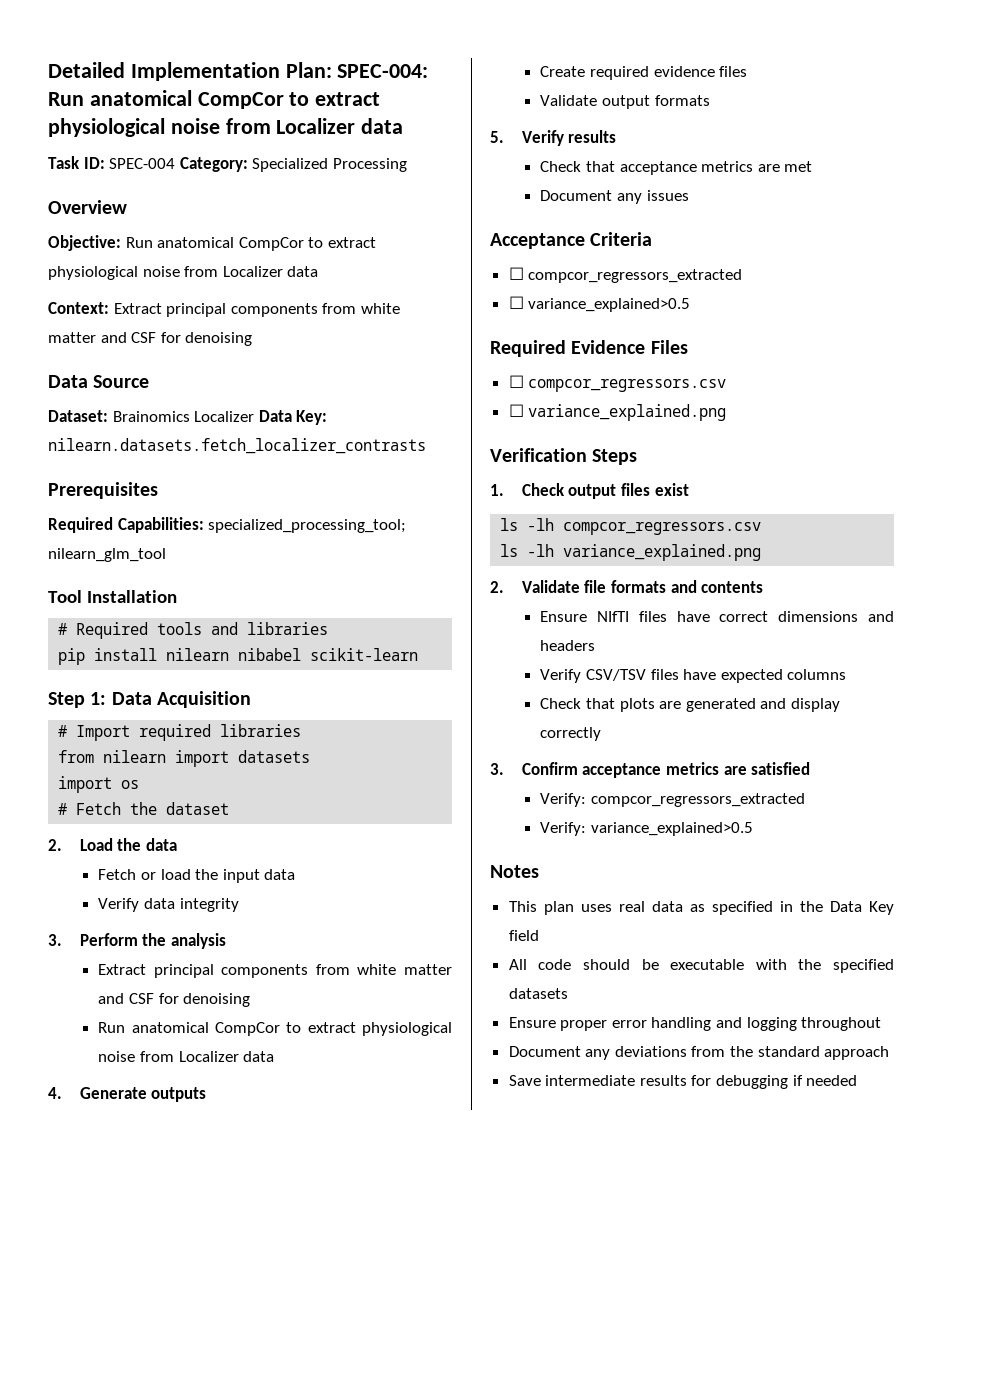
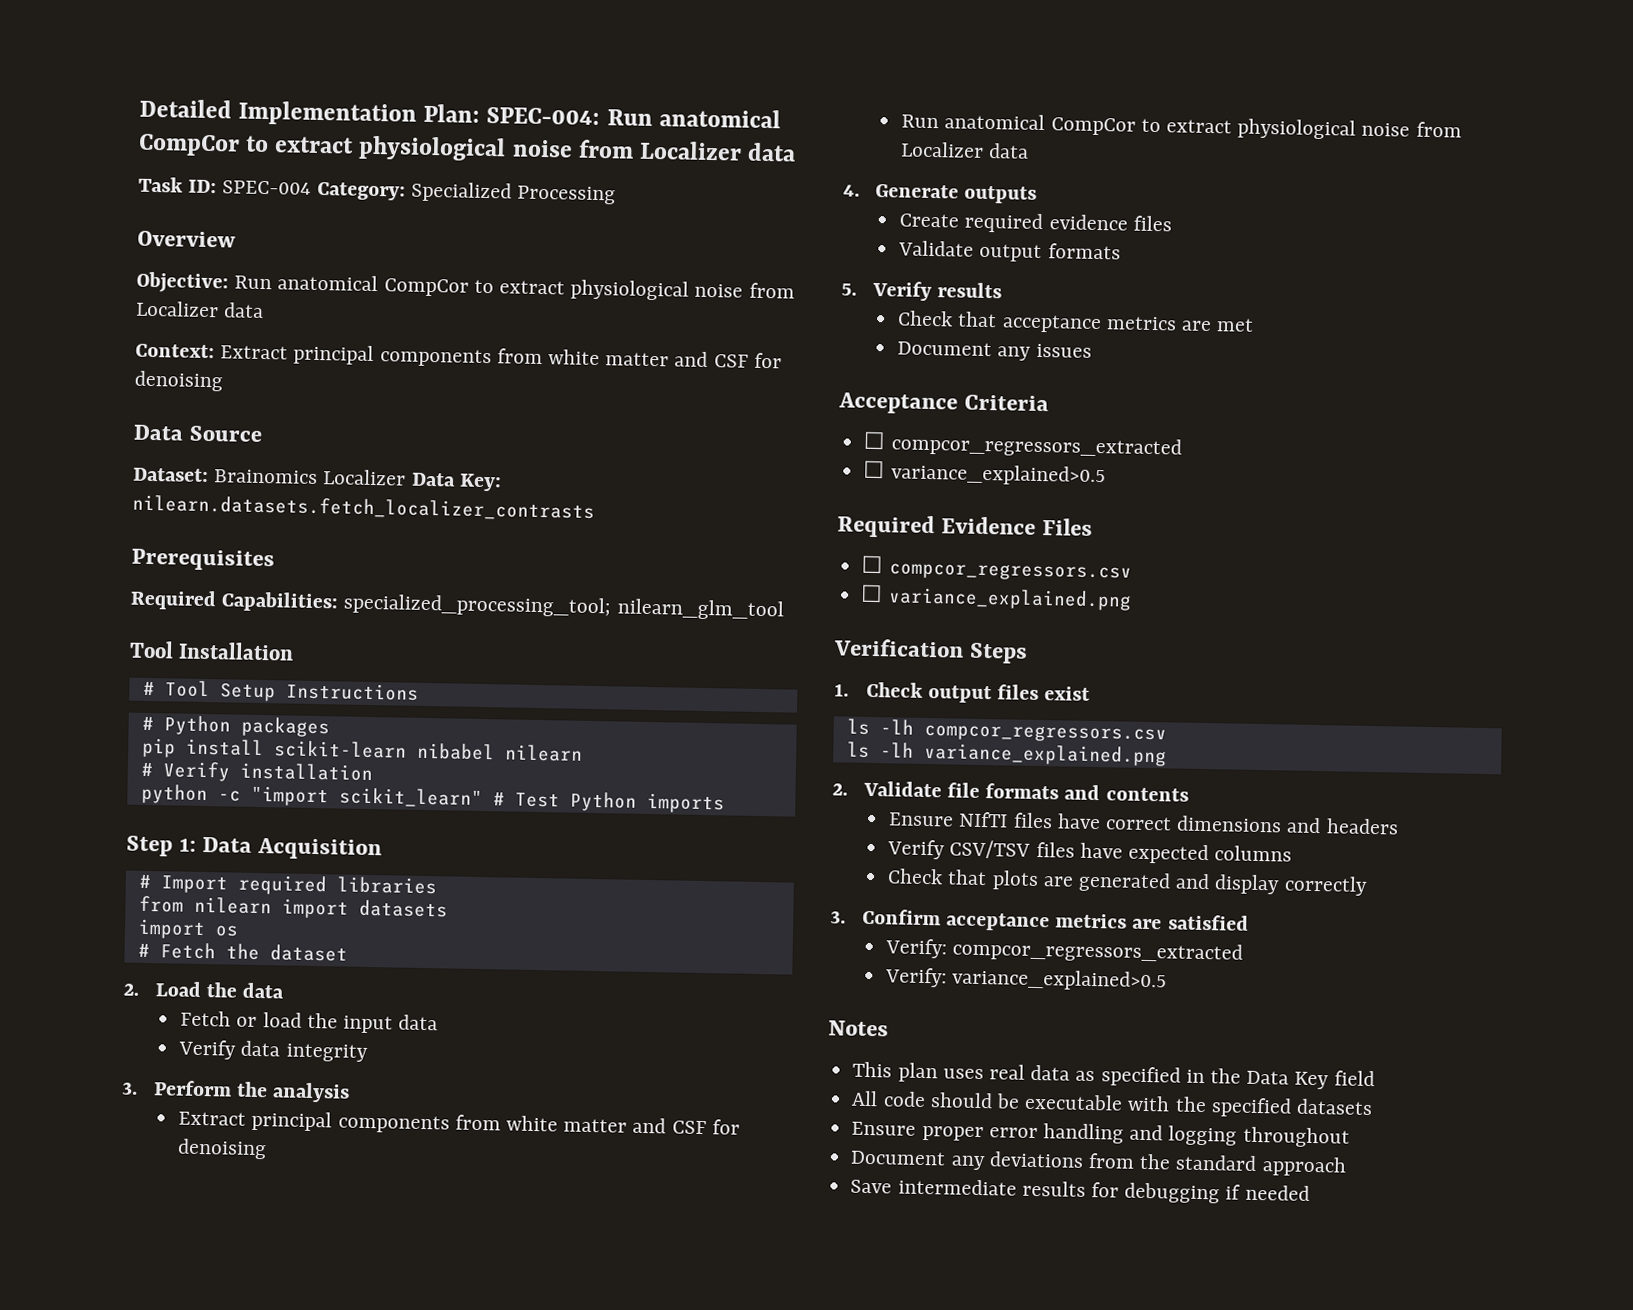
[76,622,329,639] Required tools and libraries -> [164,680,419,702] [141,715,330,738] Tool Setup Instructions // # Python packages
[166,648,419,661] nilearn nibabel scikit-learn -> [273,740,583,762] [140,761,373,782] [140,783,725,814] scikit-learn nibabel nilearn // # Verify installation // python -c "import scikit_learn" # Test Python imports

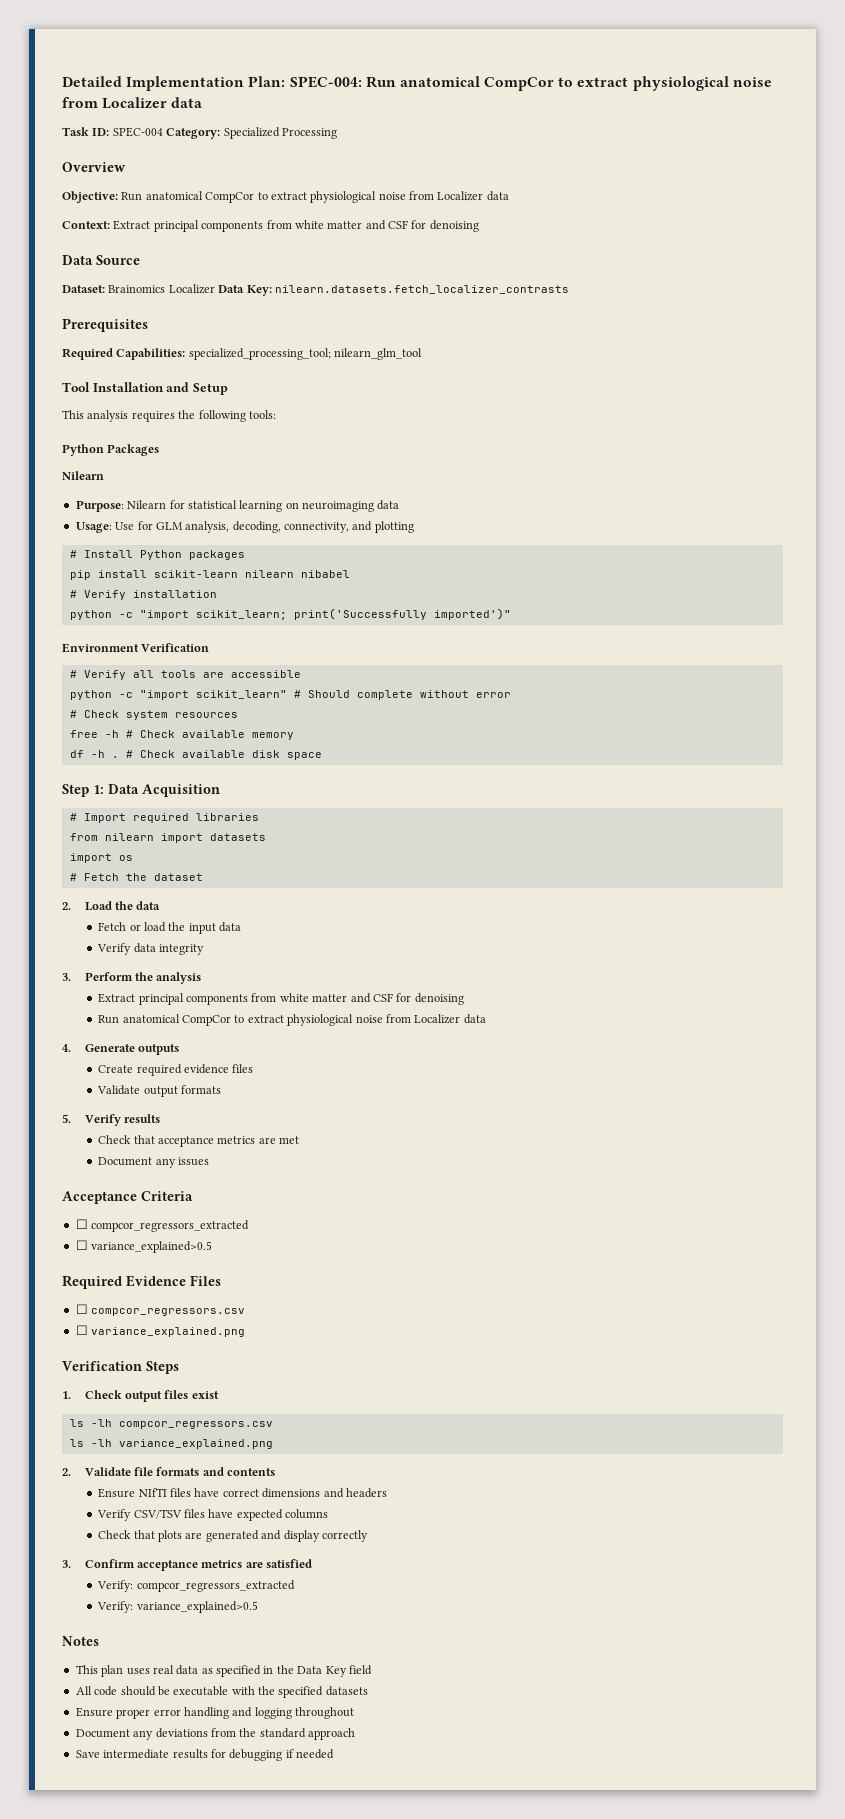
[142,680,419,702] [141,716,154,731] // # Tool Setup Instructions // # -> [166,382,228,395] [62,410,276,422] [62,444,160,456] [62,471,104,480] [75,500,400,512] [75,521,414,533] [69,550,133,558] and Setup // This analysis requires the following tools: // Python Packages // Nilearn // Purpose: Nilearn for statistical learning on neuroimaging data // Usage: Use for GLM analysis, decoding, connectivity, and plotting // # Install
(407, 749) none -> [244,570,294,578] nilearn
[504,744,583,762] nilearn -> (350, 574) none
(373, 772) none -> [69,608,511,620] [62,643,210,653] [69,670,301,680] // python -c "import scikit_learn; print('Successfully imported')" // Environment Verification // # Verify all tools are accessible
[514,791,725,814] Test Python imports -> [307,690,511,700] [69,710,238,720] [69,730,294,740] [69,750,322,760] Should complete without error // # Check system resources // free -h # Check available memory // df -h . # Check available disk space

